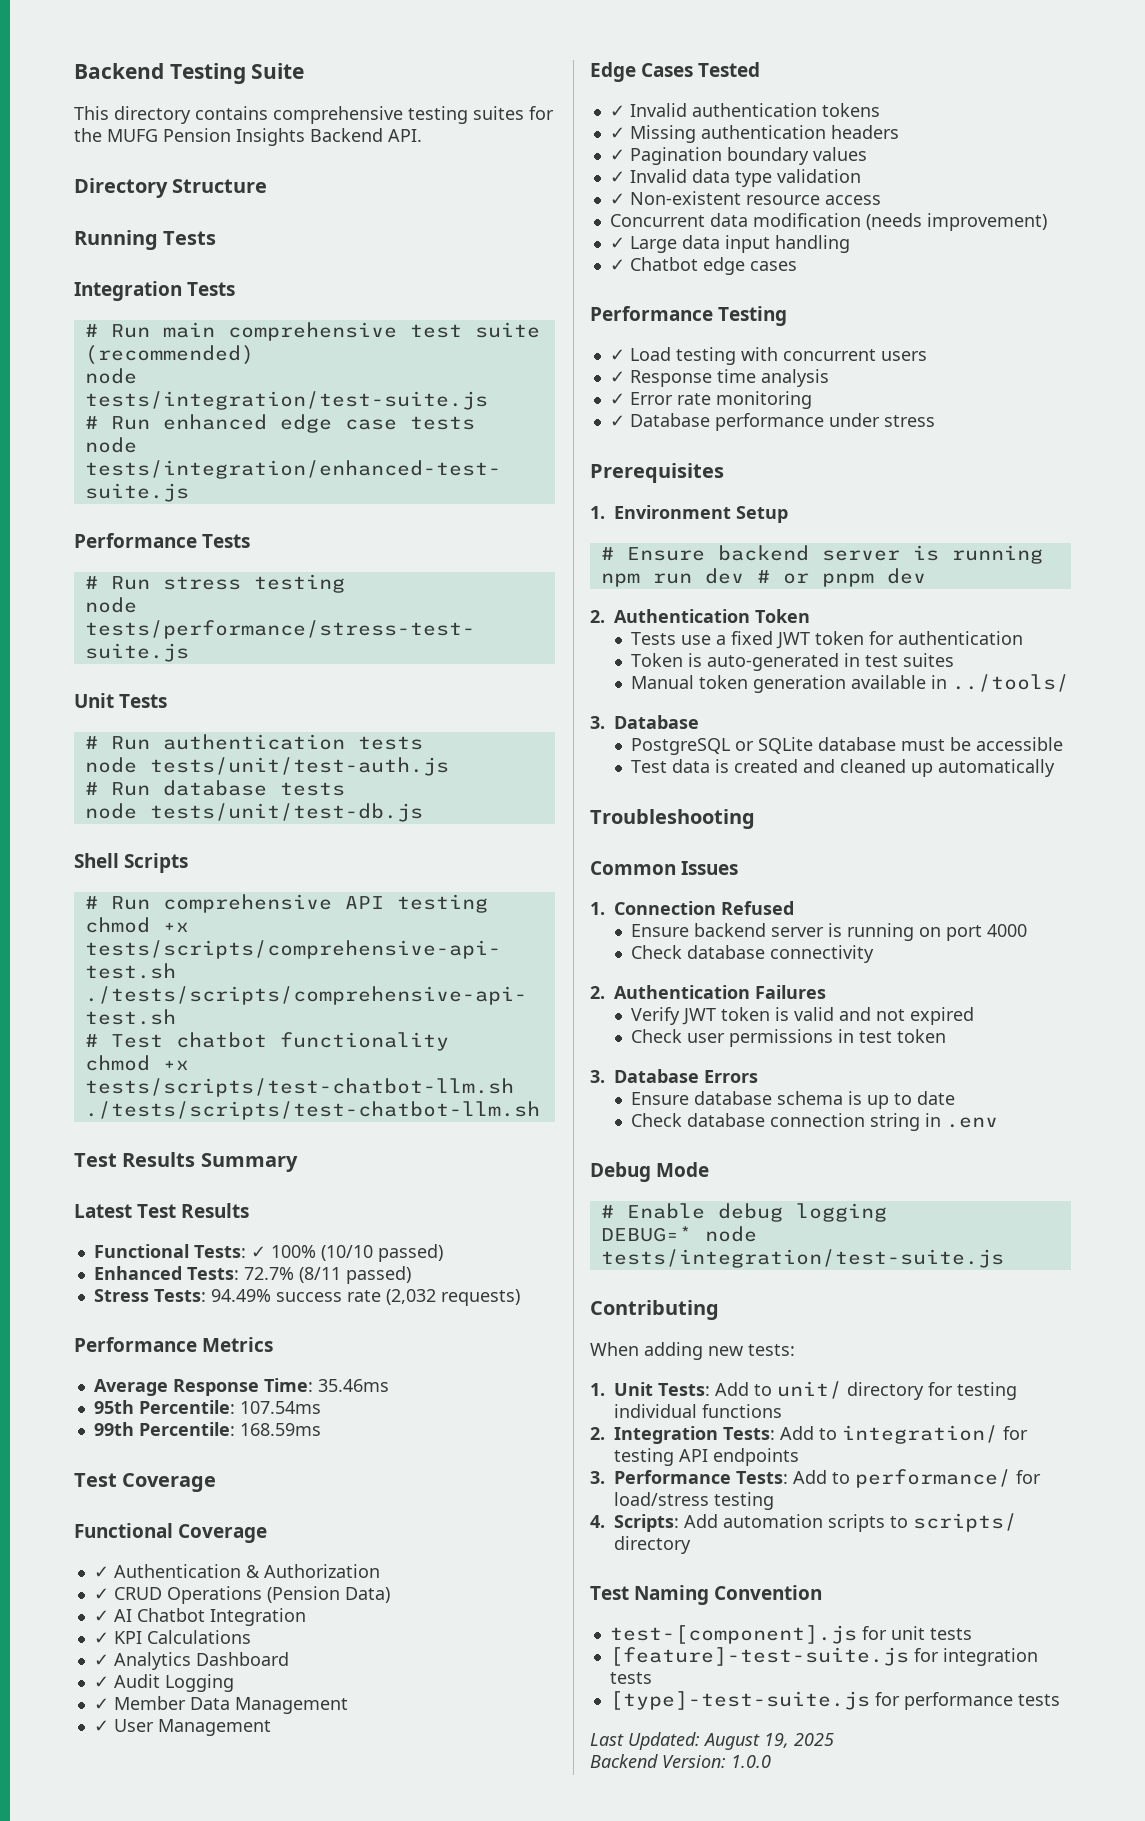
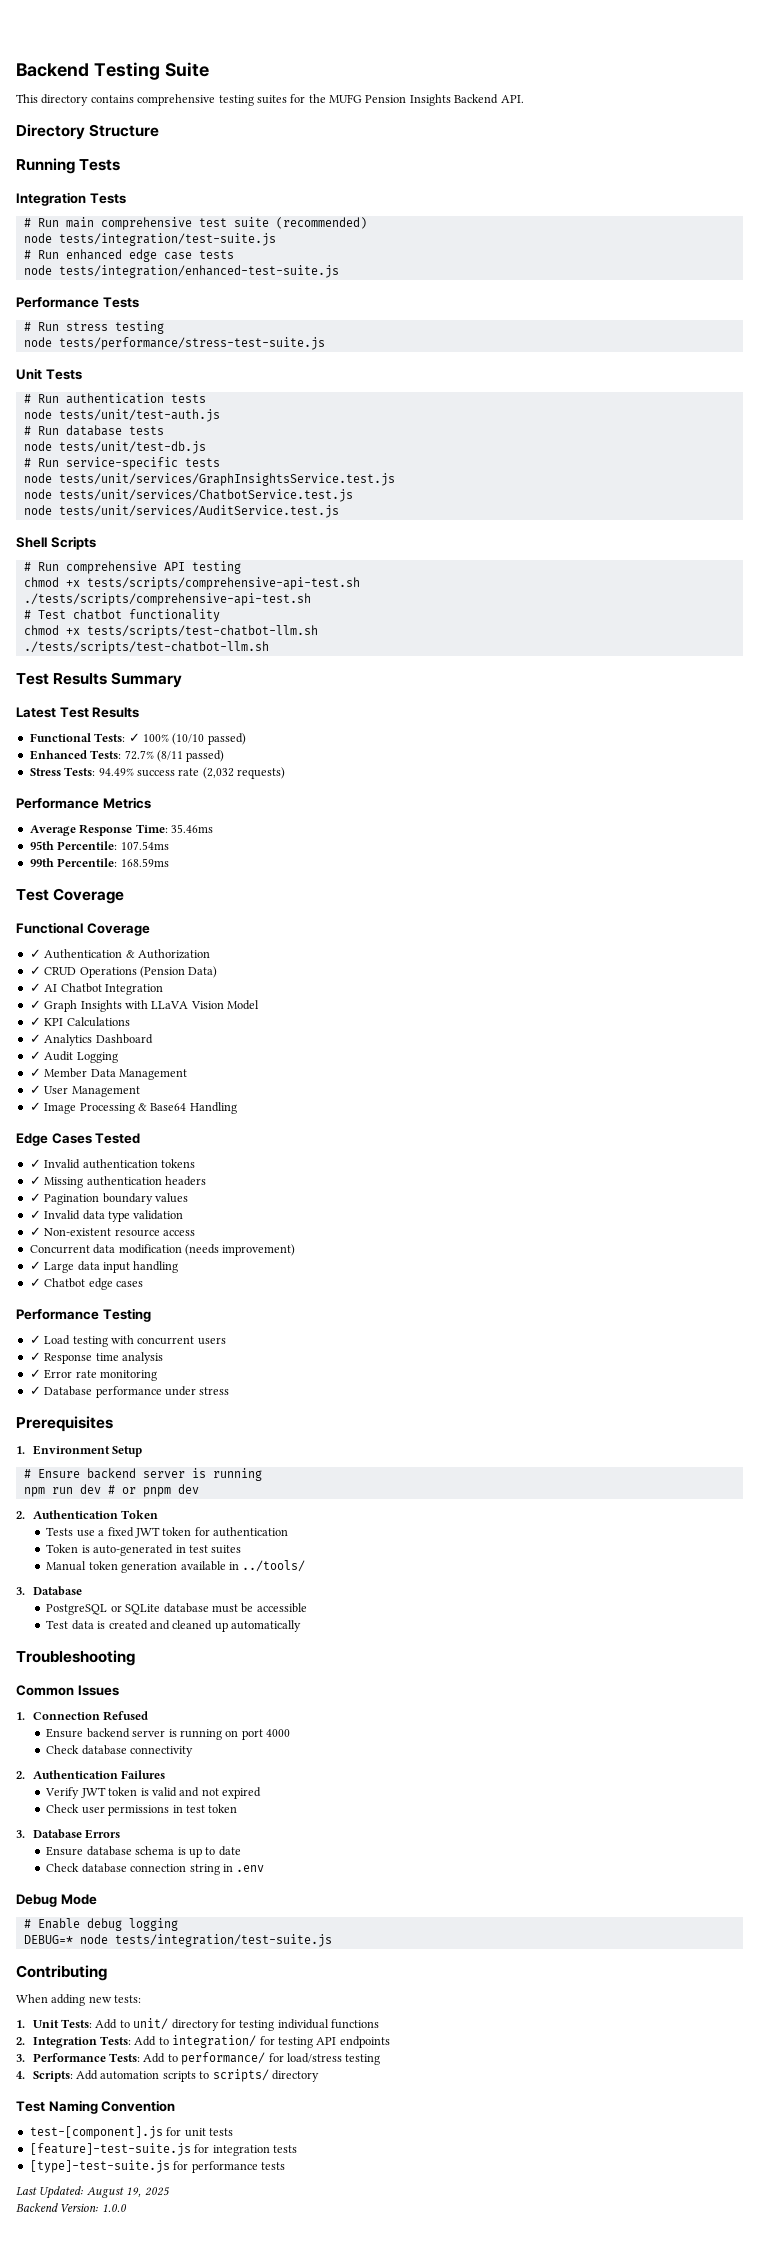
(423, 812) none -> [23,457,220,470] [23,473,395,486] [23,489,353,502] [23,505,339,518] // # Run service-specific tests // node tests/unit/services/GraphInsightsService.test.js // node tests/unit/services/ChatbotService.test.js // node tests/unit/services/AuditService.test.js
(306, 1617) none -> [29,1000,259,1012] // ✓ Graph Insights with LLaVA Vision Model
(271, 1727) none -> [29,1102,237,1114] // ✓ Image Processing & Base64 Handling

